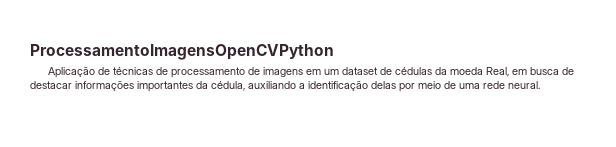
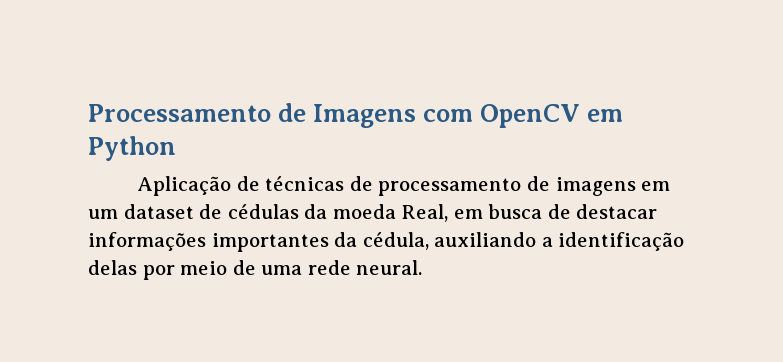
[30,44,334,60] ProcessamentoImagensOpenCVPython -> [88,103,624,128] [88,136,176,161] Processamento de Imagens com OpenCV em Python

